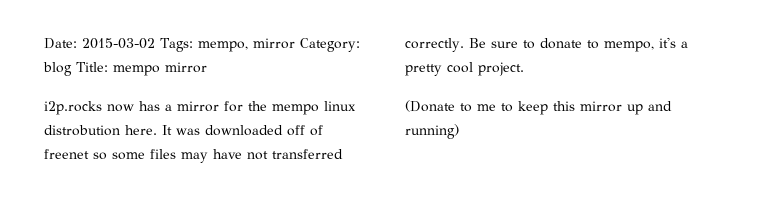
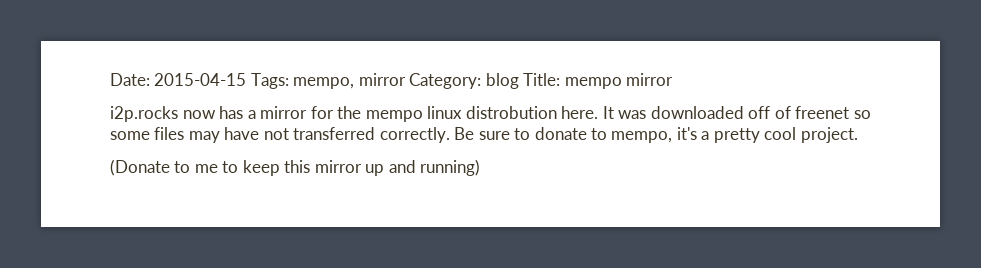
[82,38,155,49] 2015-03-02 -> [154,73,247,86] 2015-04-15

